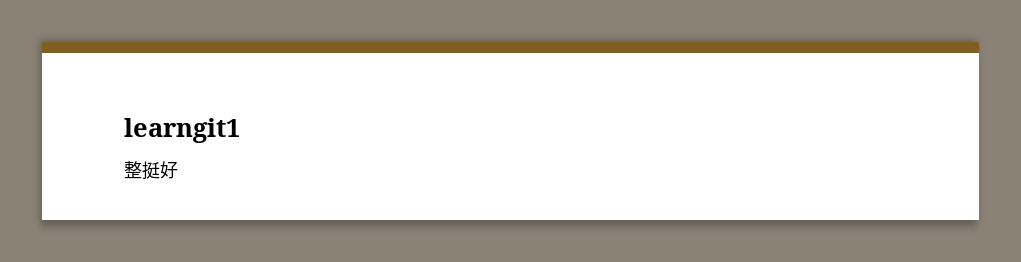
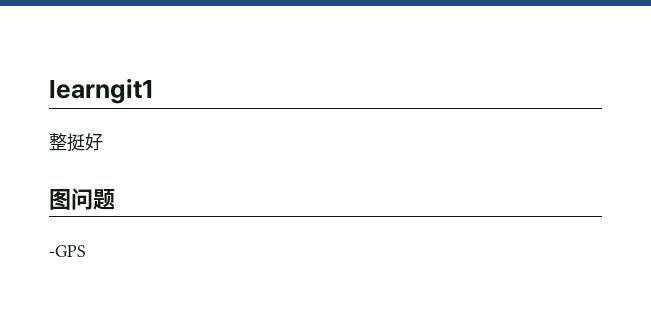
(178, 170) none -> [49,188,115,210] [49,245,86,257] // 图问题 // -GPS

